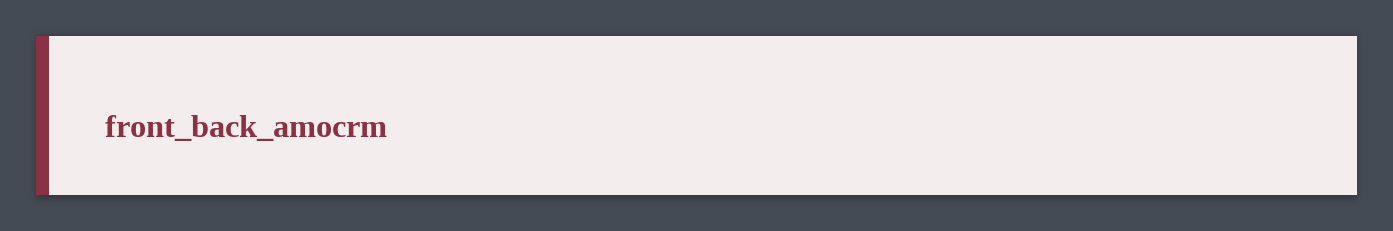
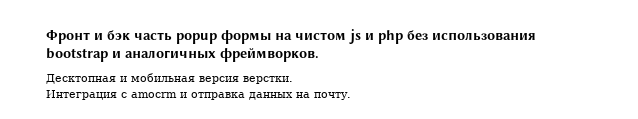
[105,115,387,141] front_back_amocrm -> [46,29,536,44] [46,48,319,62] [46,73,293,84] [46,90,351,100] Фронт и бэк часть popup формы на чистом js и php без использования bootstrap и аналогичных фреймворков. // Десктопная и мобильная версия верстки. // Интеграция с amocrm и отправка данных на почту.

